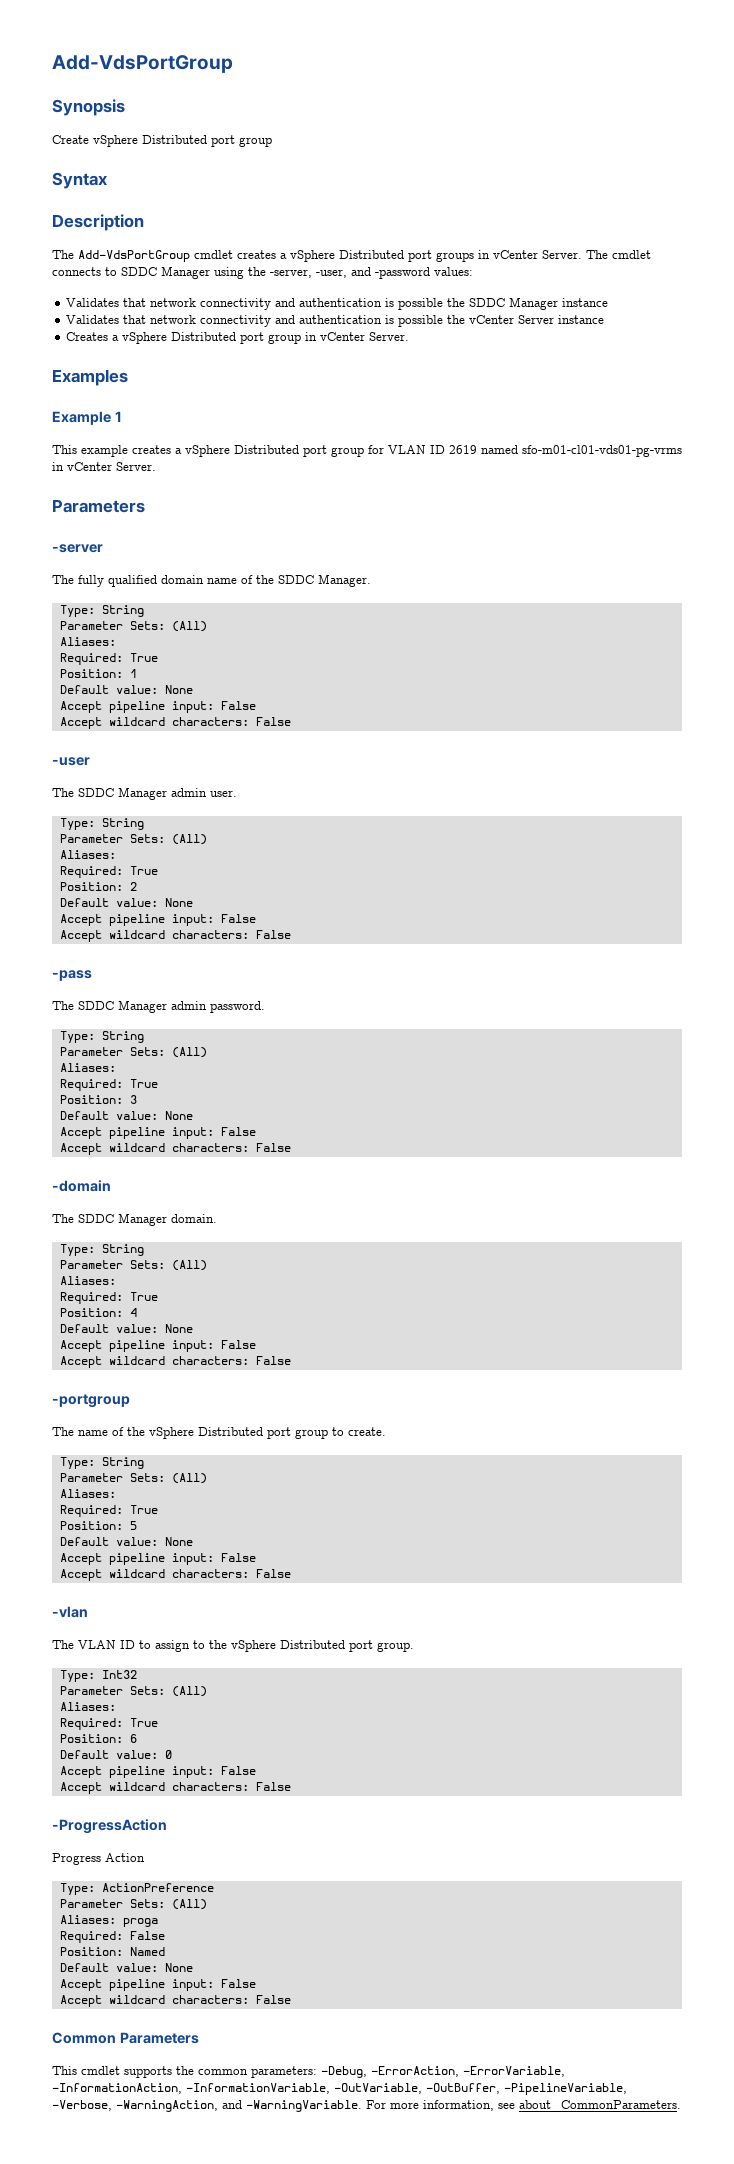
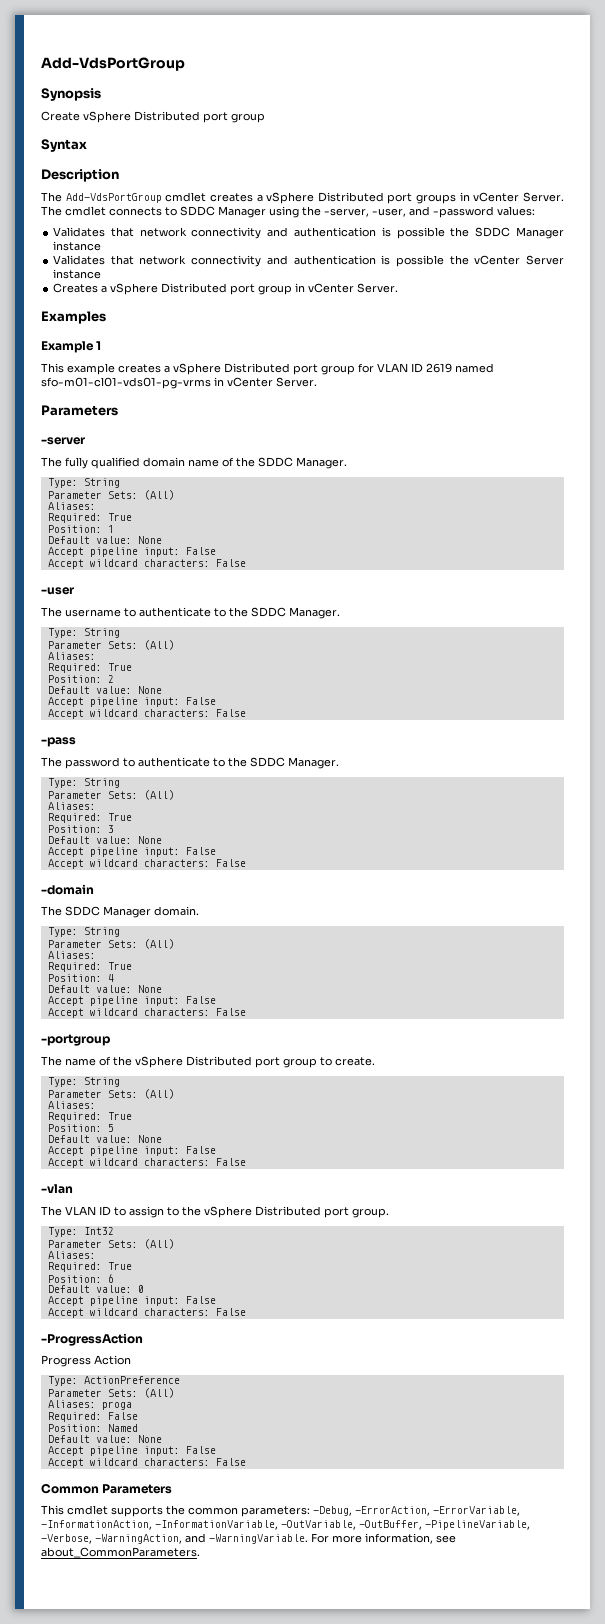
[78,787,237,800] SDDC Manager admin user. -> [65,607,340,619] username to authenticate to the SDDC Manager.
[78,1000,265,1013] SDDC Manager admin password. -> [65,757,339,769] password to authenticate to the SDDC Manager.

